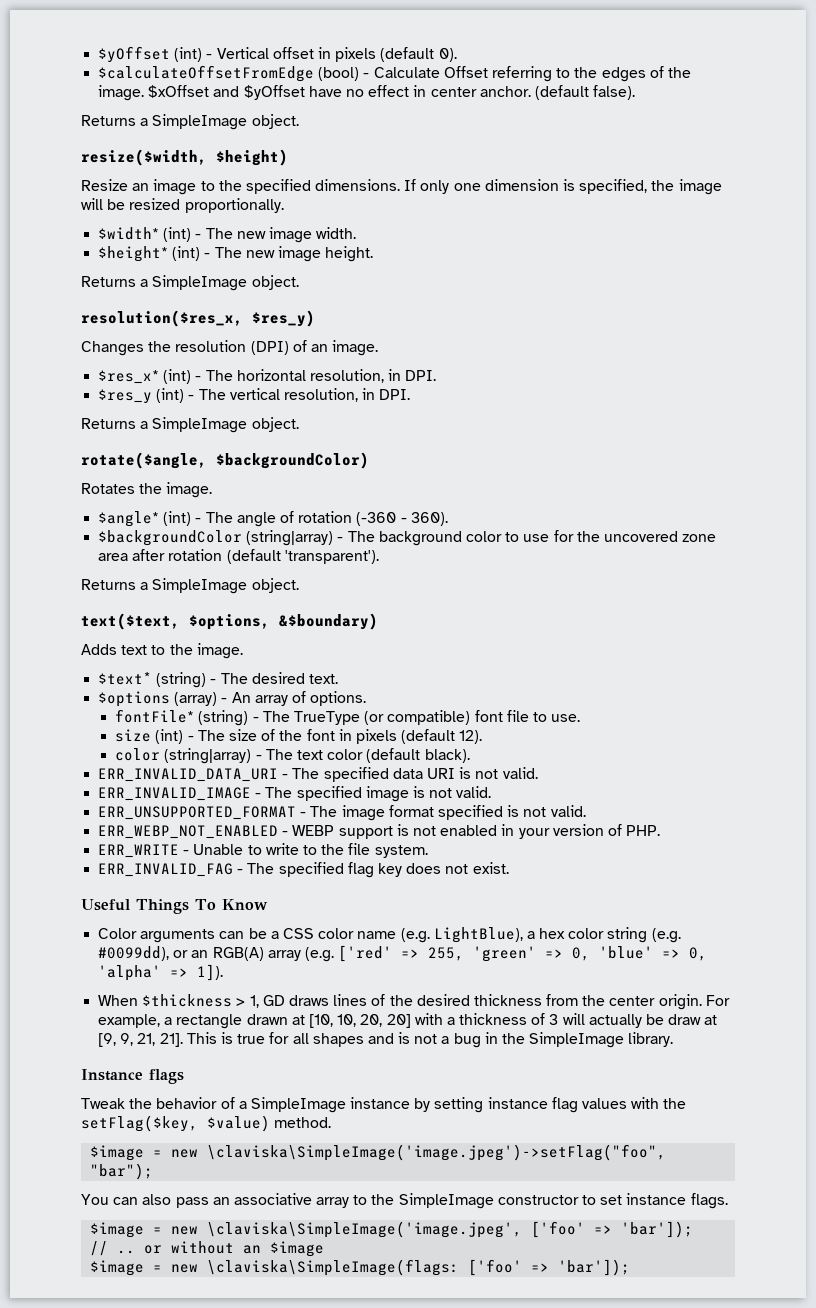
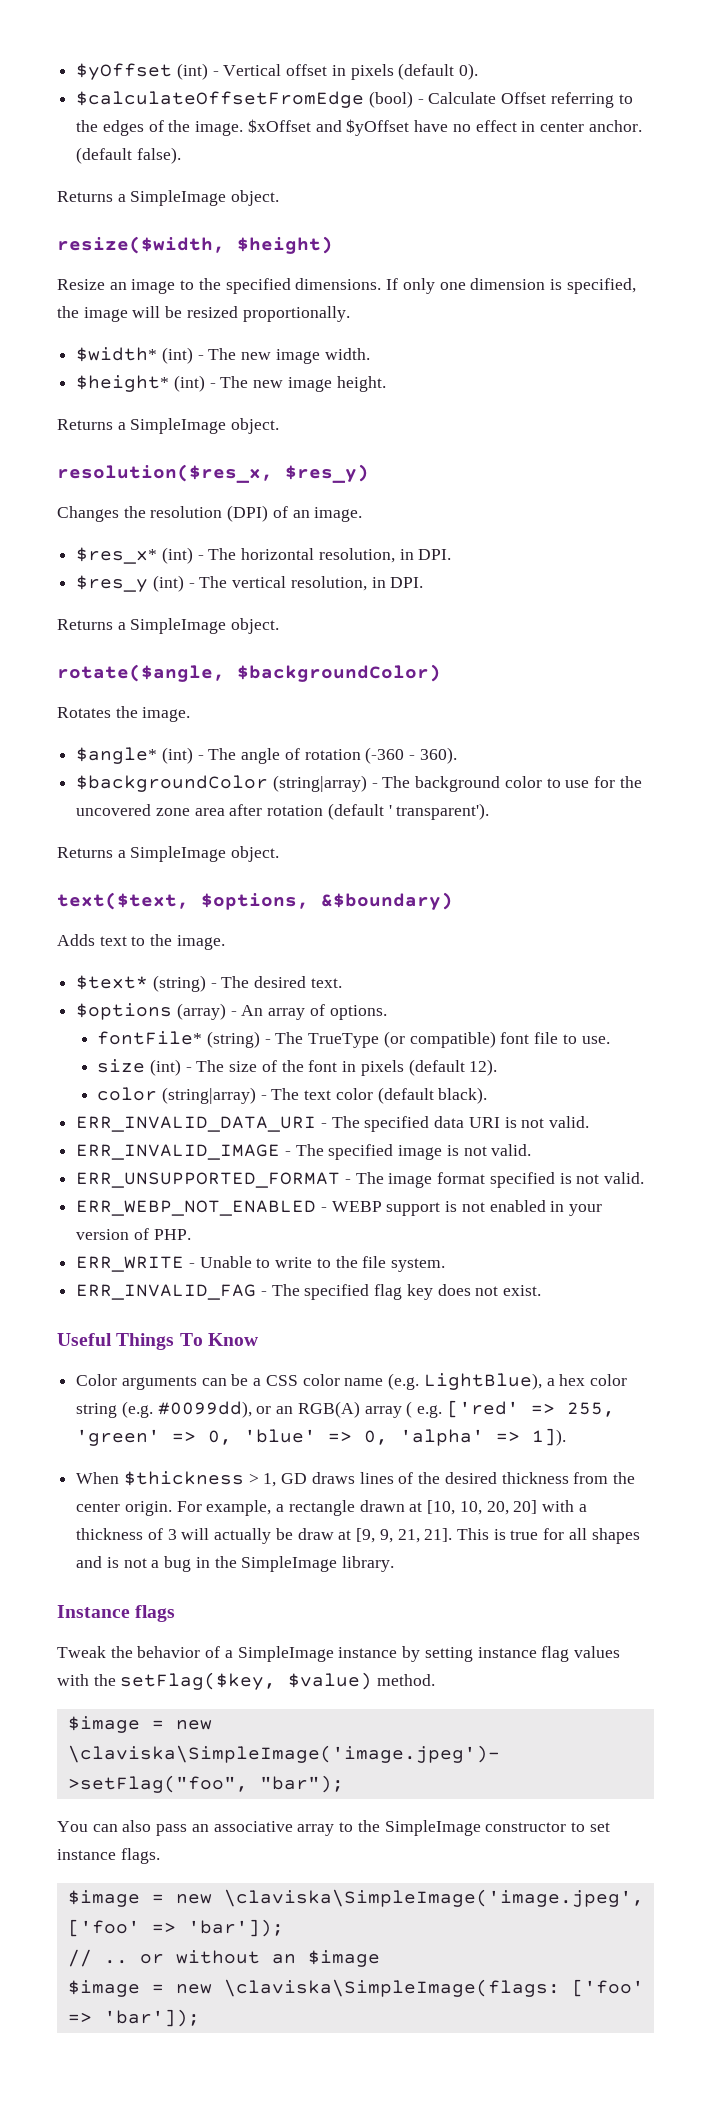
[284,550,379,564] 'transparent'). -> [388,803,490,820] ' transparent').
[304,947,334,962] (e.g. -> [406,1401,443,1418] ( e.g.

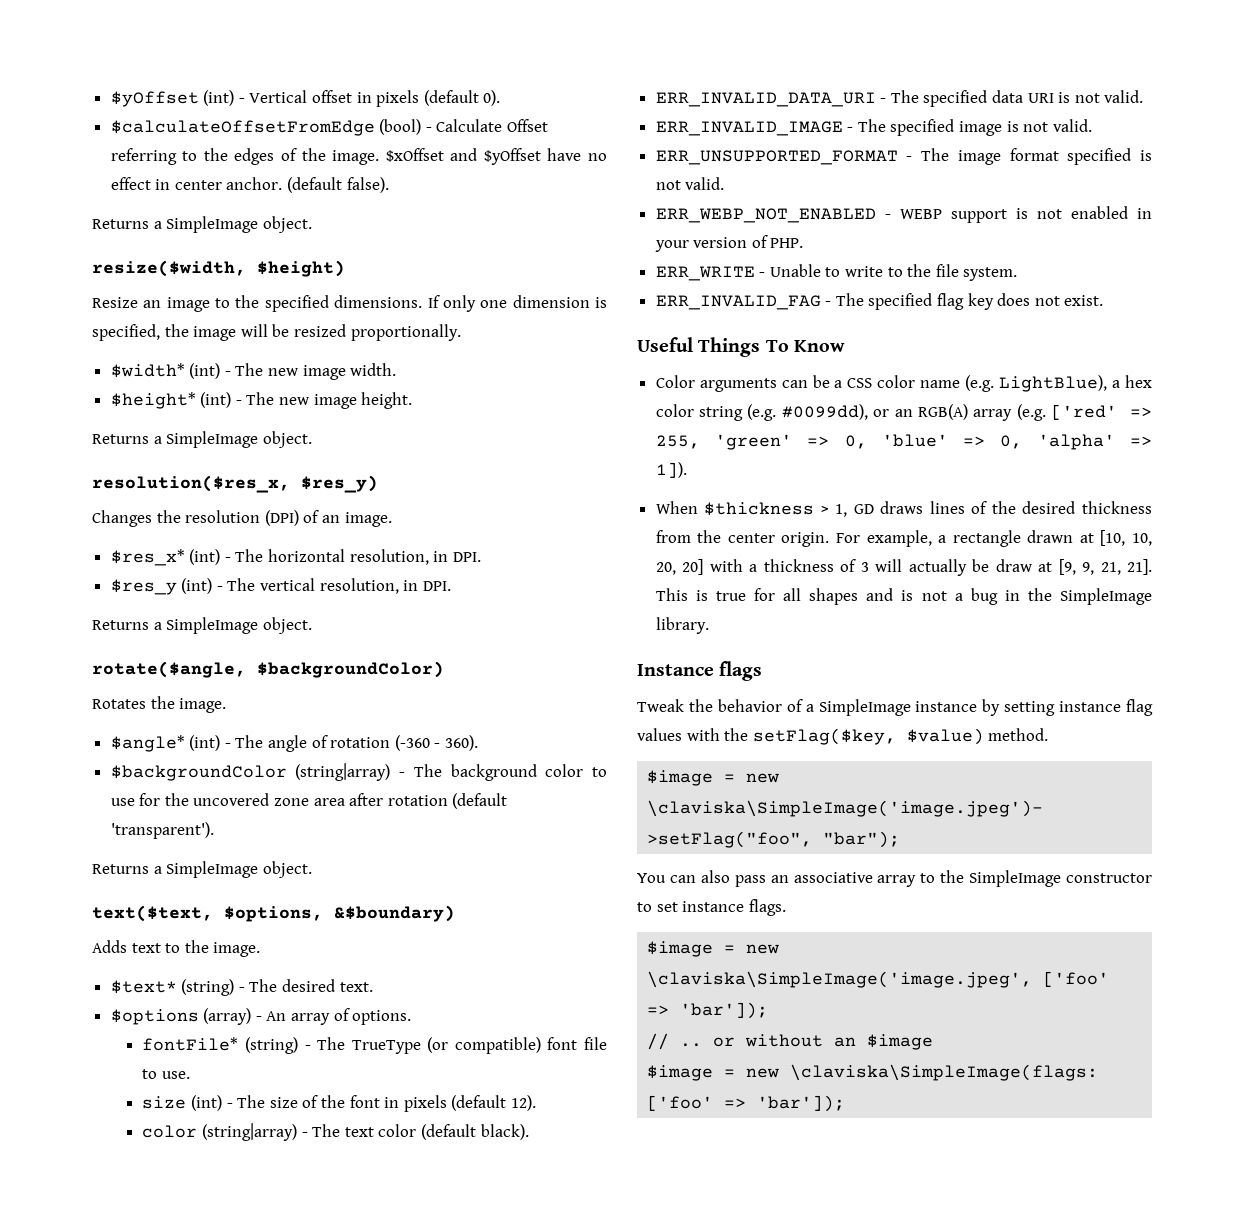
[388,803,490,820] ' transparent'). -> [110,822,214,839] 'transparent').
[406,1401,443,1418] ( e.g. -> [1016,404,1046,421] (e.g.

